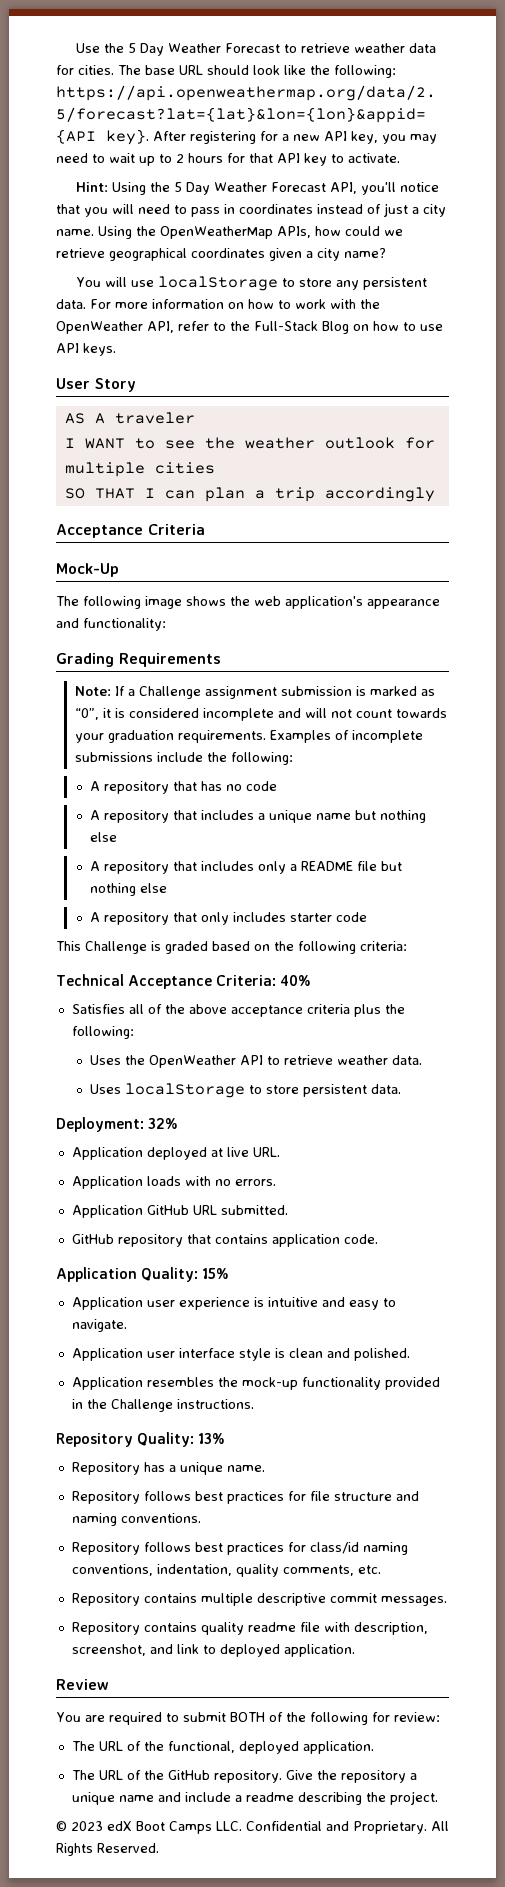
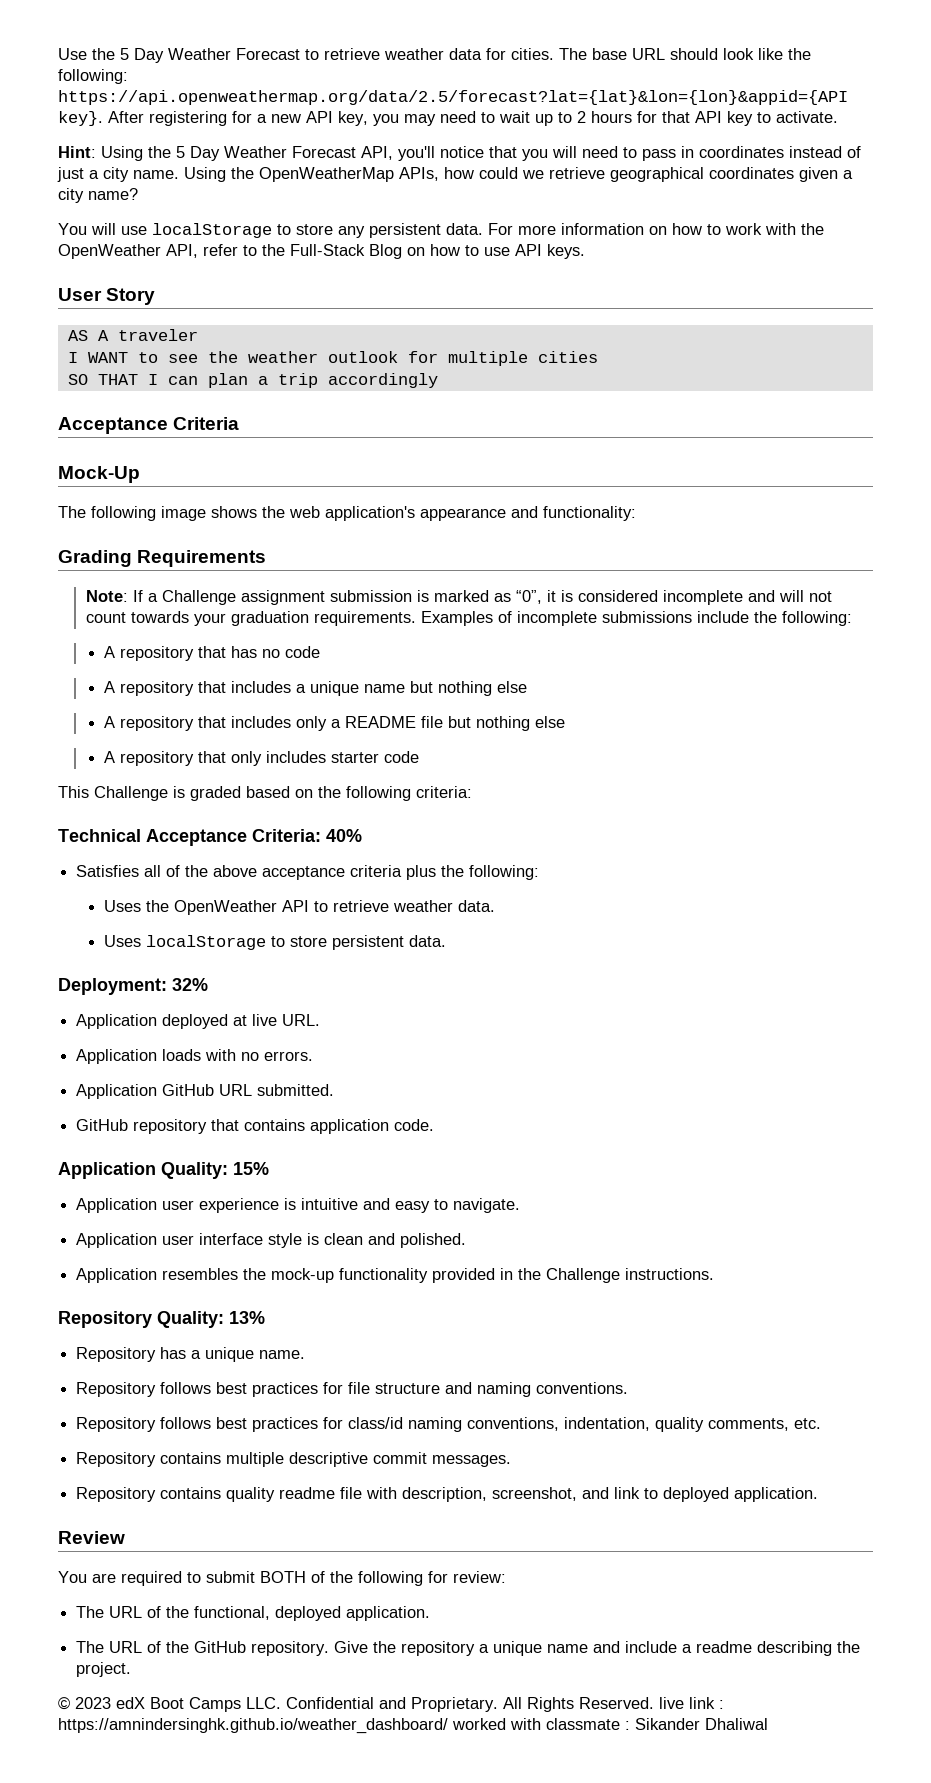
(159, 1848) none -> [659,1697,724,1709] [58,1718,768,1734] live link : https://amnindersinghk.github.io/weather_dashboard/ worked with classmate : Sikander Dhaliwal

